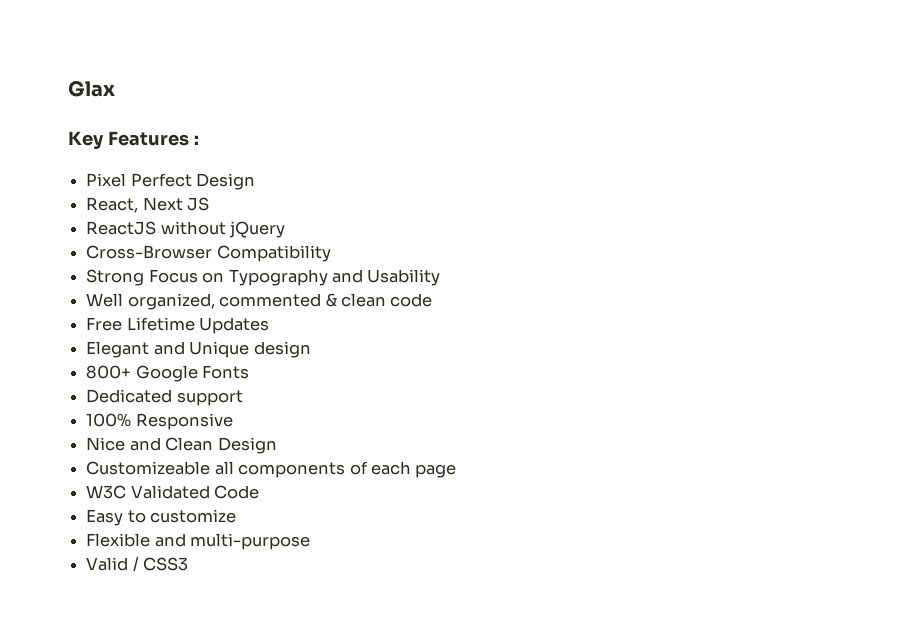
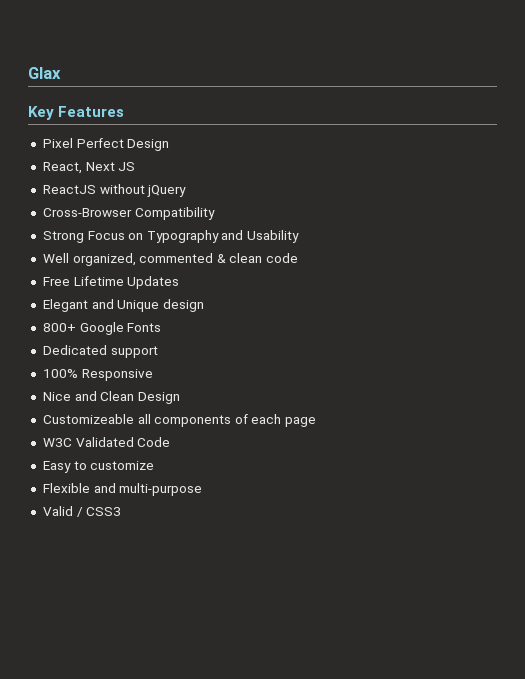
[193,135,199,145] : -> (125, 111) none

